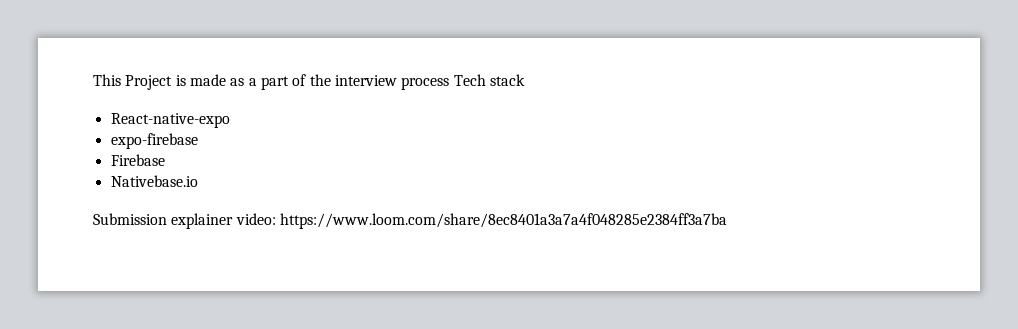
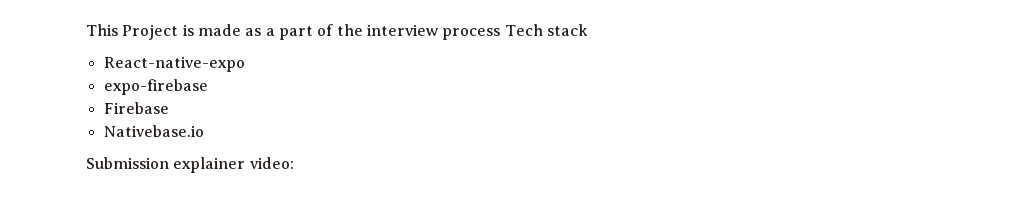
[279,213,727,229] https://www.loom.com/share/8ec8401a3a7a4f048285e2384ff3a7ba -> (294, 163) none

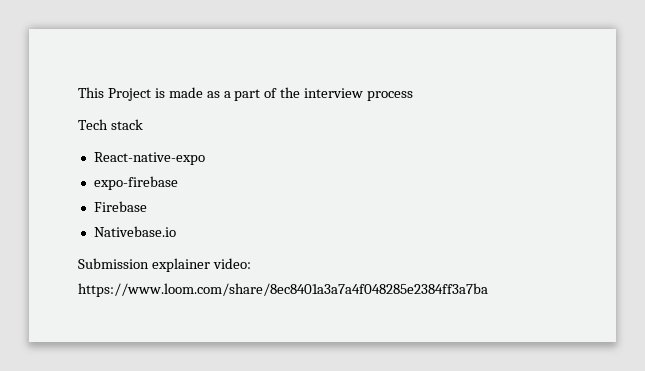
(501, 34) none -> (414, 96) //
(294, 163) none -> [78,283,488,297] https://www.loom.com/share/8ec8401a3a7a4f048285e2384ff3a7ba

